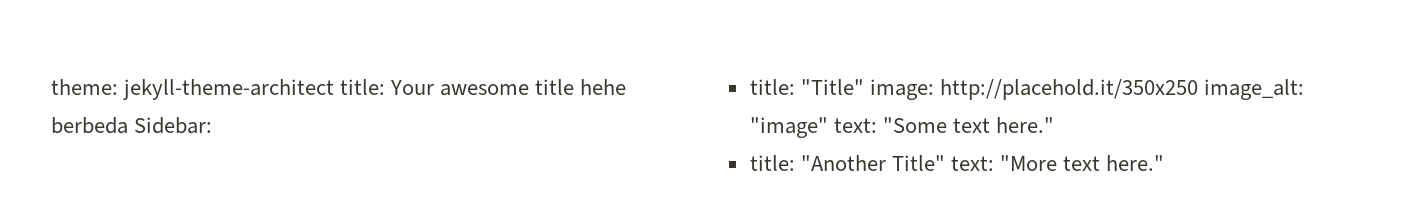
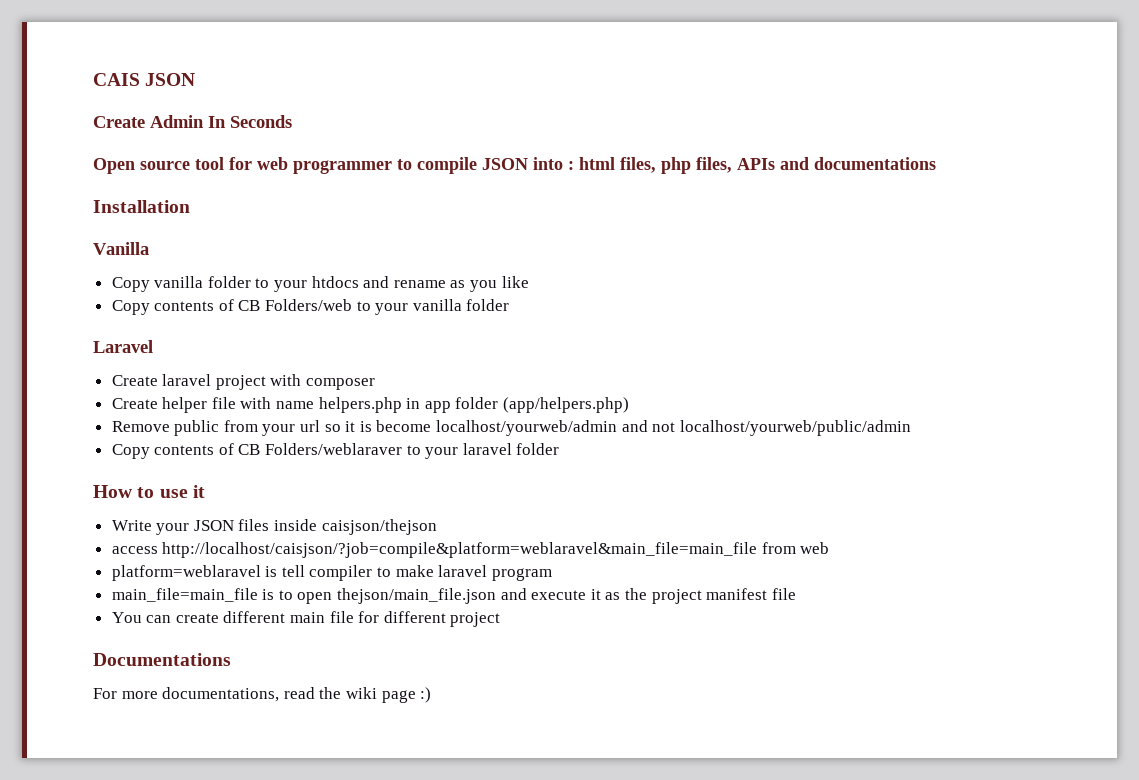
[51,79,627,100] [51,117,213,134] [749,79,1305,100] [749,117,1055,138] [749,155,1165,171] theme: jekyll-theme-architect title: Your awesome title hehe berbeda Sidebar: // title: "Title" image: http://placehold.it/350x250 image_alt: "image" text: "Some text here." // title: "Another Title" text: "More text here." -> [93,73,196,86] [93,115,292,128] [93,157,936,174] [93,200,190,213] [93,242,149,255] [111,276,529,292] [111,299,510,315] [93,340,153,353] [111,374,376,390] [111,397,630,413] [111,420,911,436] [111,443,560,459] [93,485,205,498] [111,519,437,535] [111,542,830,558] [111,565,552,581] [111,588,796,604] [111,611,501,627] [93,653,231,666] [93,687,432,703] CAIS JSON // Create Admin In Seconds // Open source tool for web programmer to compile JSON into : html files, php files, APIs and documentations // Installation // Vanilla // Copy vanilla folder to your htdocs and rename as you like // Copy contents of CB Folders/web to your vanilla folder // Laravel // Create laravel project with composer // Create helper file with name helpers.php in app folder (app/helpers.php) // Remove public from your url so it is become localhost/yourweb/admin and not localhost/yourweb/public/admin // Copy contents of CB Folders/weblaraver to your laravel folder // How to use it // Write your JSON files inside caisjson/thejson // access http://localhost/caisjson/?job=compile&platform=weblaravel&main_file=main_file from web // platform=weblaravel is tell compiler to make laravel program // main_file=main_file is to open thejson/main_file.json and execute it as the project manifest file // You can create different main file for different project // Documentations // For more documentations, read the wiki page :)

